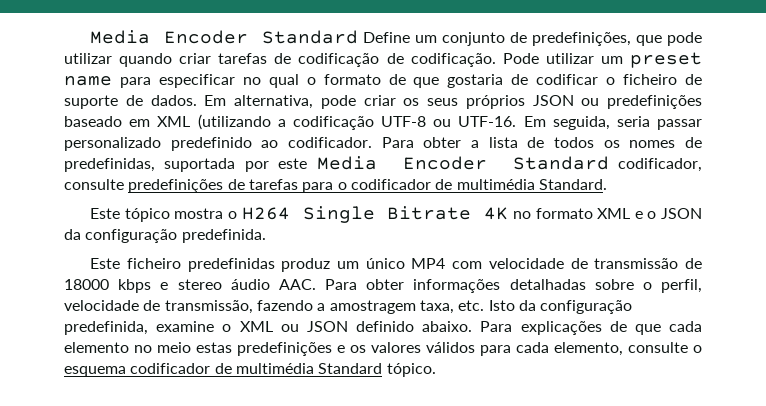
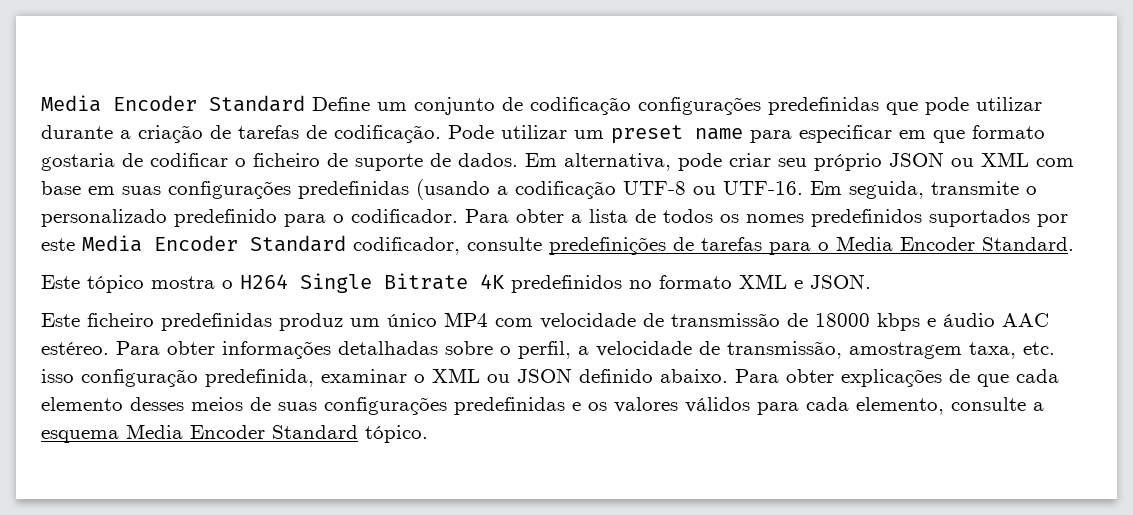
[532,32,703,46] [64,53,380,67] predefinições, que pode utilizar quando criar tarefas de codificação -> [530,97,1042,115] [41,125,299,143] codificação configurações predefinidas que pode utilizar durante a criação de tarefas
[242,74,440,88] no qual o formato de que -> [899,125,1045,143] em que formato
[403,95,702,109] [64,114,271,130] os seus próprios JSON ou predefinições baseado em XML (utilizando -> [778,152,1074,171] [41,179,490,200] seu próprio JSON ou XML com base em suas configurações predefinidas (usando
[616,116,702,130] [64,137,279,151] seria passar personalizado predefinido ao -> [931,181,1037,195] [41,209,344,227] transmite o personalizado predefinido para o
[685,137,702,148] [64,158,236,172] de predefinidas, suportada -> [811,209,1030,227] predefinidos suportados
[350,179,535,190] codificador de multimédia -> [836,236,975,251] Media Encoder
(509, 213) none -> [511,275,622,293] predefinidos
[647,208,702,219] [64,229,266,243] o JSON da configuração predefinida. -> [810,274,871,289] JSON.
[177,279,316,290] stereo áudio AAC. -> [943,313,1049,327] [41,342,109,355] áudio AAC estéreo.
(702, 286) none -> [578,346,589,355] a
[256,300,326,311] fazendo a -> (842, 350) none
[488,300,536,311] Isto da -> [41,369,74,383] isso
[156,321,215,332] examine -> [321,369,407,383] examinar
(513, 326) none -> [786,369,834,383] obter
[134,342,332,356] no meio estas predefinições -> [130,397,565,415] desses meios de suas configurações predefinidas
[693,345,702,353] [64,363,314,377] o esquema codificador de multimédia -> [1033,402,1044,411] [41,424,265,443] a esquema Media Encoder

